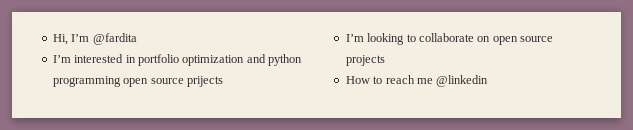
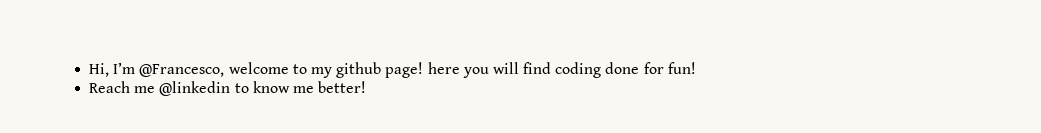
[92,33,137,45] [52,54,302,66] [52,76,223,87] [345,33,553,45] [345,55,385,66] [345,75,489,87] @fardita // I’m interested in portfolio optimization and python programming open source prijects // I’m looking to collaborate on open source projects // How to reach me @linkedin -> [139,62,696,78] [89,81,367,96] @Francesco, welcome to my github page! here you will find coding done for fun! // Reach me @linkedin to know me better!

